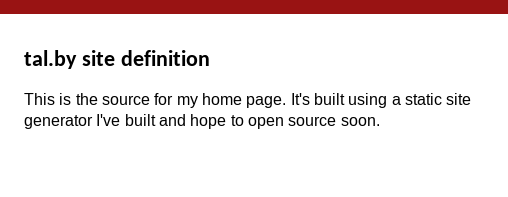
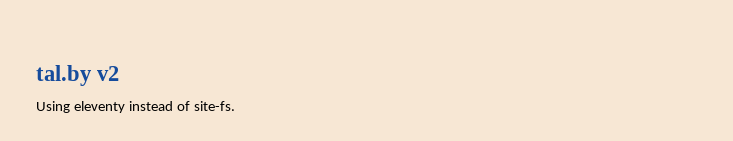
[81,50,210,66] [24,93,472,108] [24,114,380,129] site definition // This is the source for my home page. It's built using a static site generator I've built and hope to open source soon. -> [97,66,120,81] [36,101,235,113] v2 // Using eleventy instead of site-fs.

